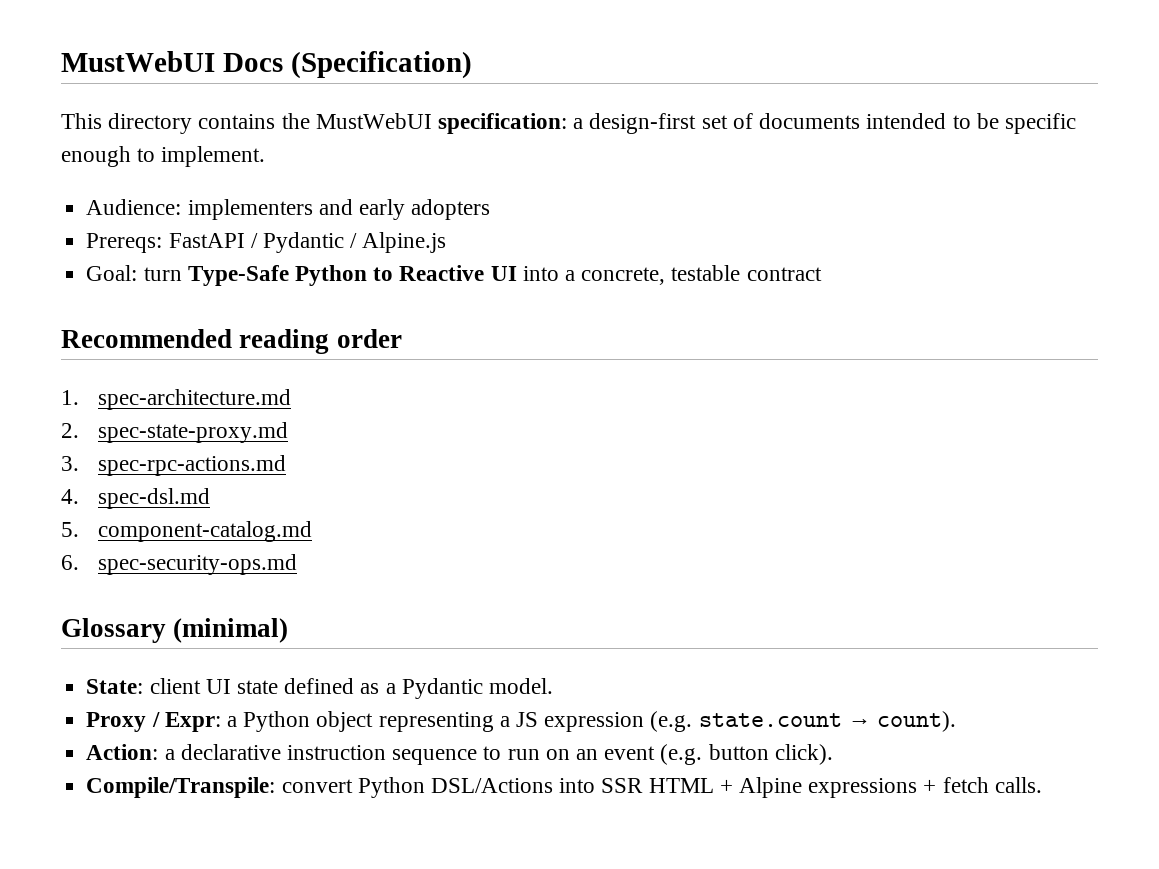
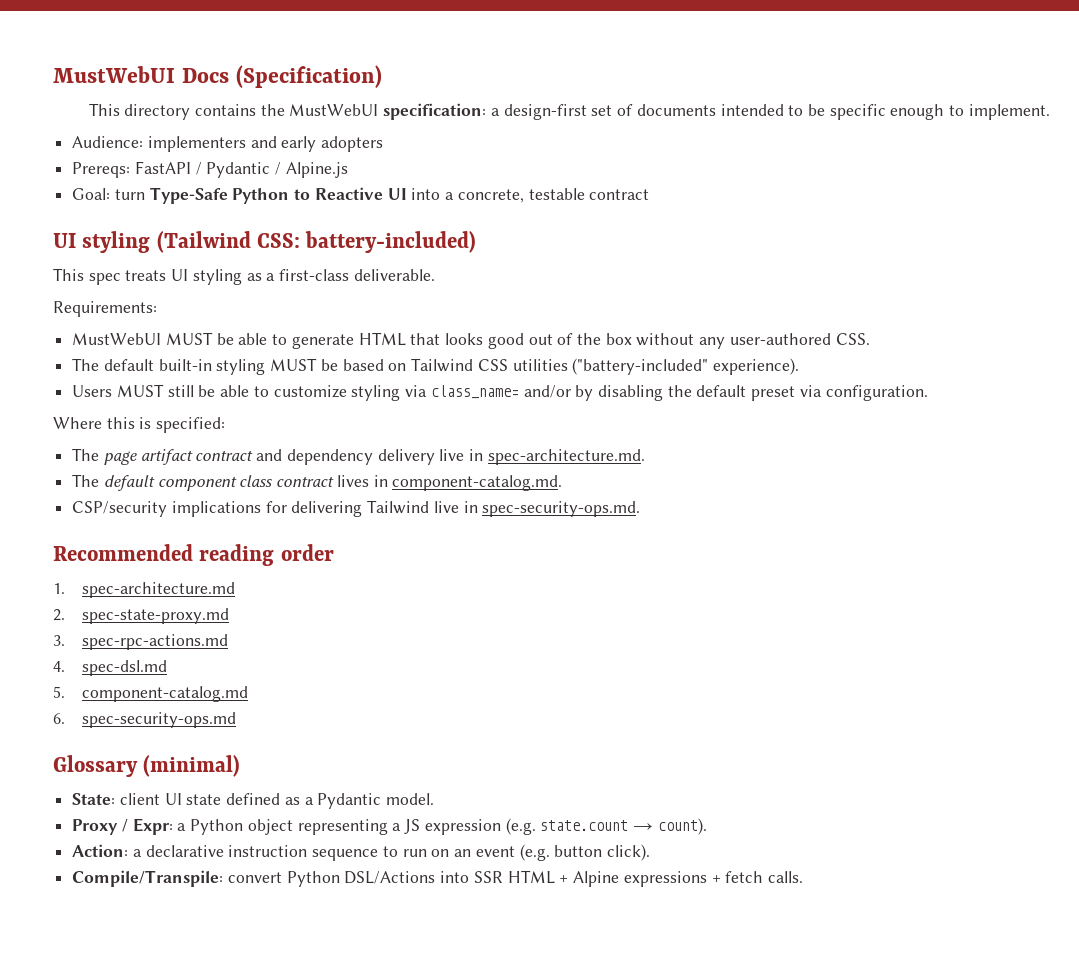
(822, 274) none -> [53,231,477,253] [53,268,435,285] [53,301,157,317] [72,332,870,349] [72,358,799,375] [72,384,928,401] [53,417,226,433] [72,448,645,465] [72,474,563,491] [72,500,641,517] // UI styling (Tailwind CSS: battery-included) // This spec treats UI styling as a first-class deliverable. // Requirements: // MustWebUI MUST be able to generate HTML that looks good out of the box without any user-authored CSS. // The default built-in styling MUST be based on Tailwind CSS utilities ("battery-included" experience). // Users MUST still be able to customize styling via class_name= and/or by disabling the default preset via configuration. // Where this is specified: // The page artifact contract and dependency delivery live in spec-architecture.md. // The default component class contract lives in component-catalog.md. // CSP/security implications for delivering Tailwind live in spec-security-ops.md.

